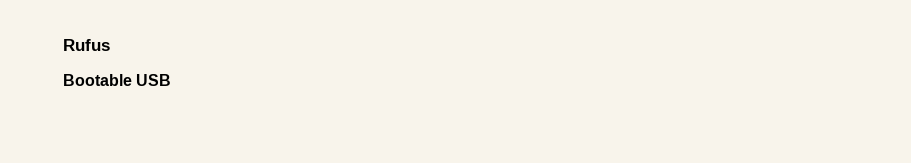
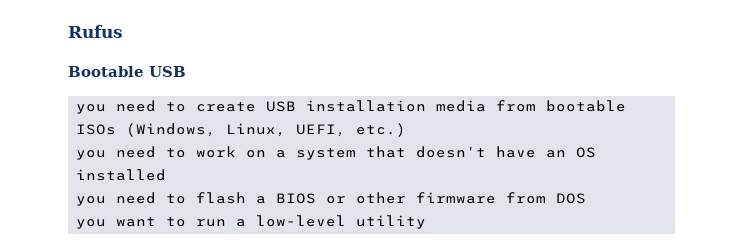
(172, 80) none -> [75,100,626,114] [75,123,406,137] [75,146,596,160] [75,169,166,181] [75,192,586,206] [75,215,426,229] // you need to create USB installation media from bootable ISOs (Windows, Linux, UEFI, etc.) // you need to work on a system that doesn't have an OS installed // you need to flash a BIOS or other firmware from DOS // you want to run a low-level utility

